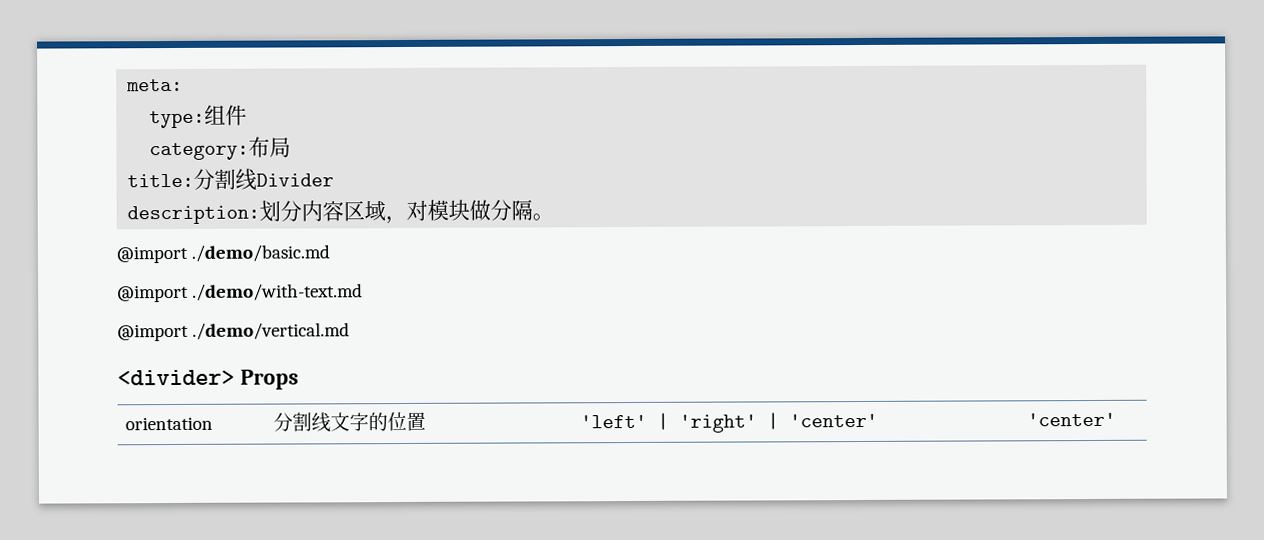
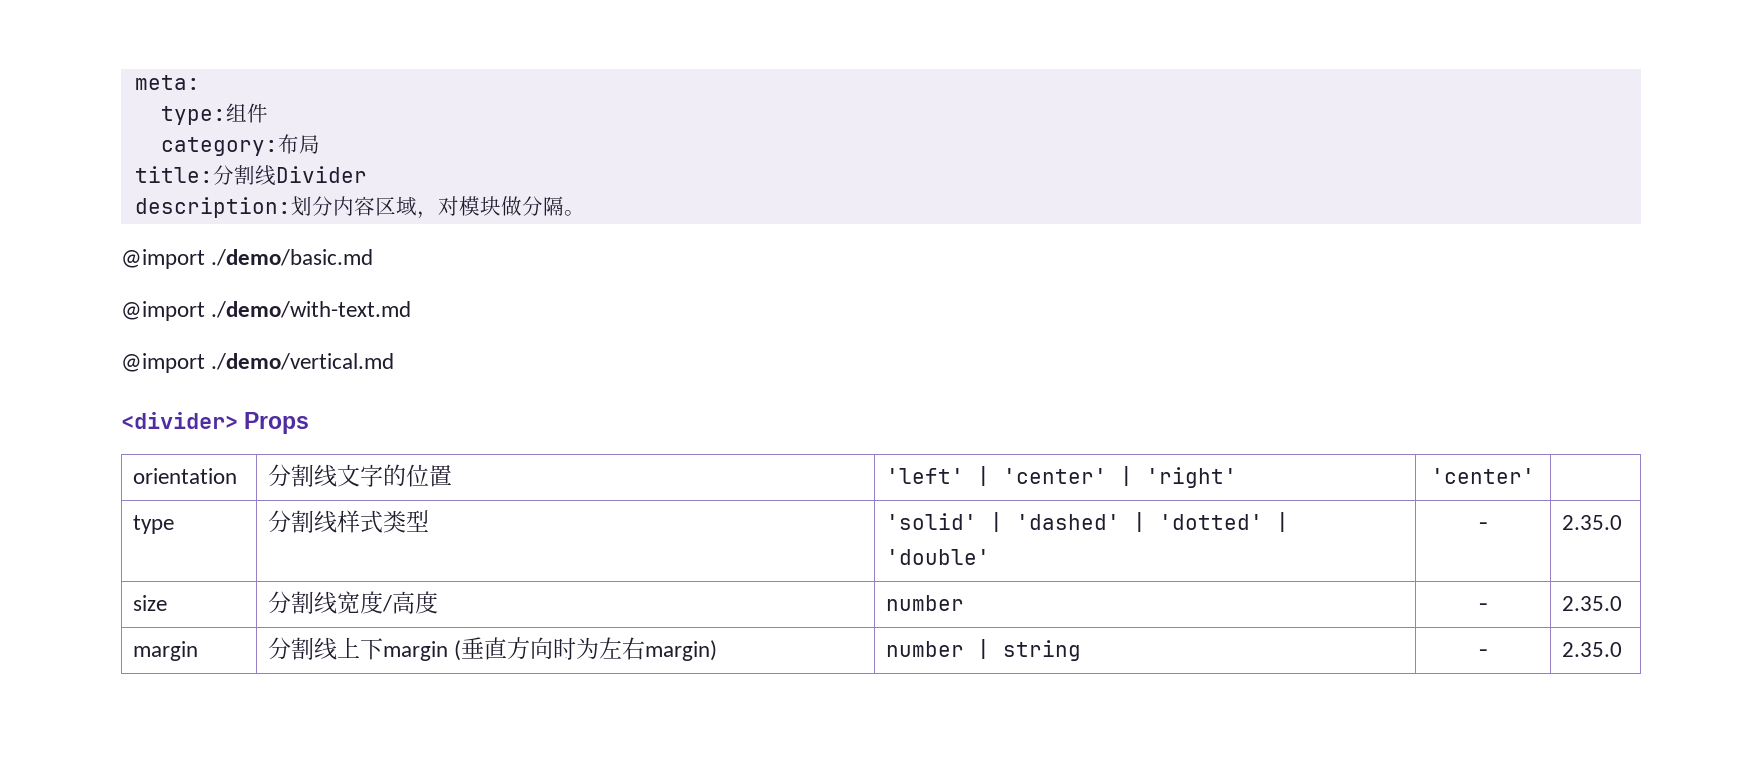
(669, 421) none -> [1002,466,1133,486] 'center' |
[766,412,878,430] [1027,412,1116,427] | 'center' | 'center' -> [1431,468,1535,484] [132,515,174,534] [267,510,429,533] [885,512,1289,532] [885,549,990,565] [1476,522,1490,530] [1561,515,1622,530] [132,595,167,611] [267,591,438,614] [885,595,964,611] [1476,603,1490,611] [1561,596,1622,611] [132,641,198,661] [267,637,718,661] [885,639,1081,661] [1476,649,1490,657] [1561,642,1622,657] | 'center' | // type | 分割线样式类型 | 'solid' | 'dashed' | 'dotted' | 'double' | - | 2.35.0 // size | 分割线宽度/高度 | number | - | 2.35.0 // margin | 分割线上下margin (垂直方向时为左右margin) | number | string | - | 2.35.0

